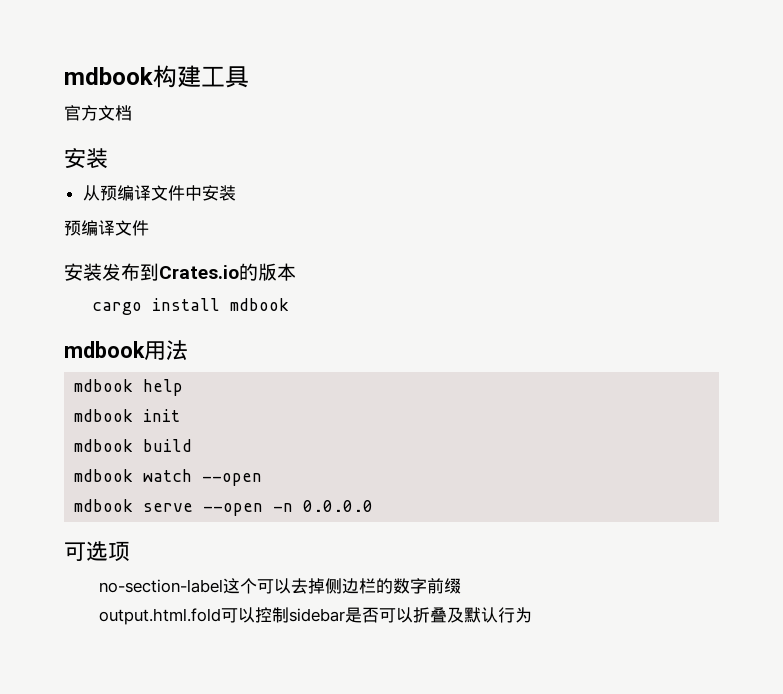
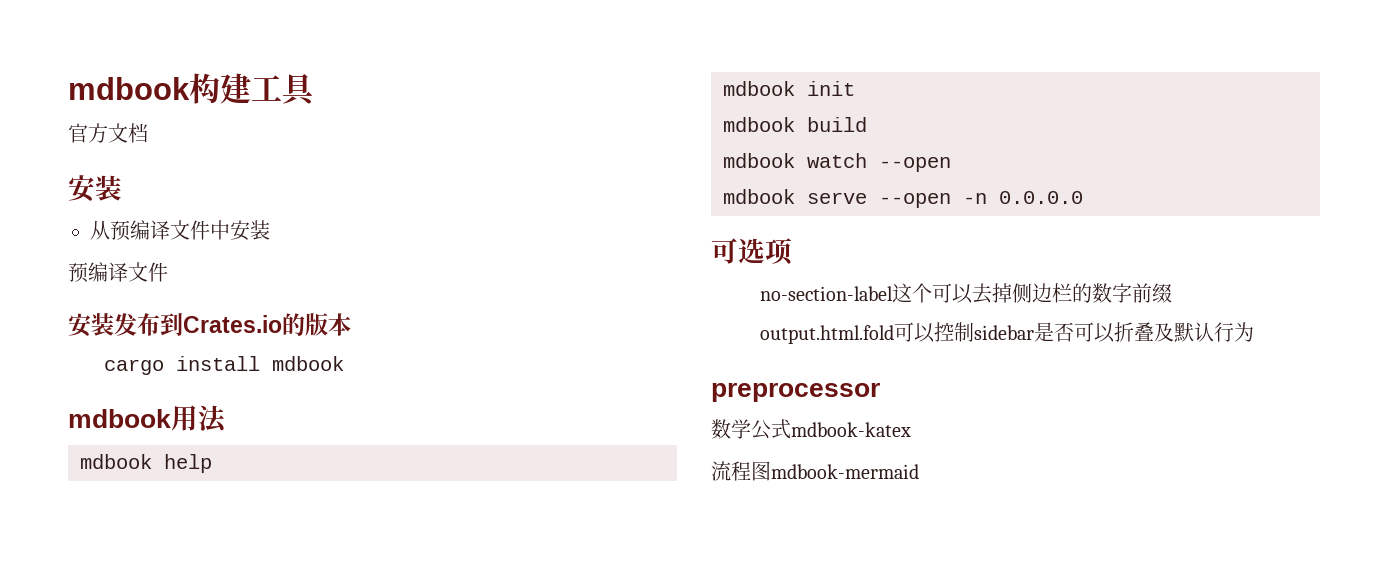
(532, 615) none -> [711,383,880,402] [711,419,911,440] [711,461,919,481] // preprocessor // 数学公式mdbook-katex // 流程图mdbook-mermaid

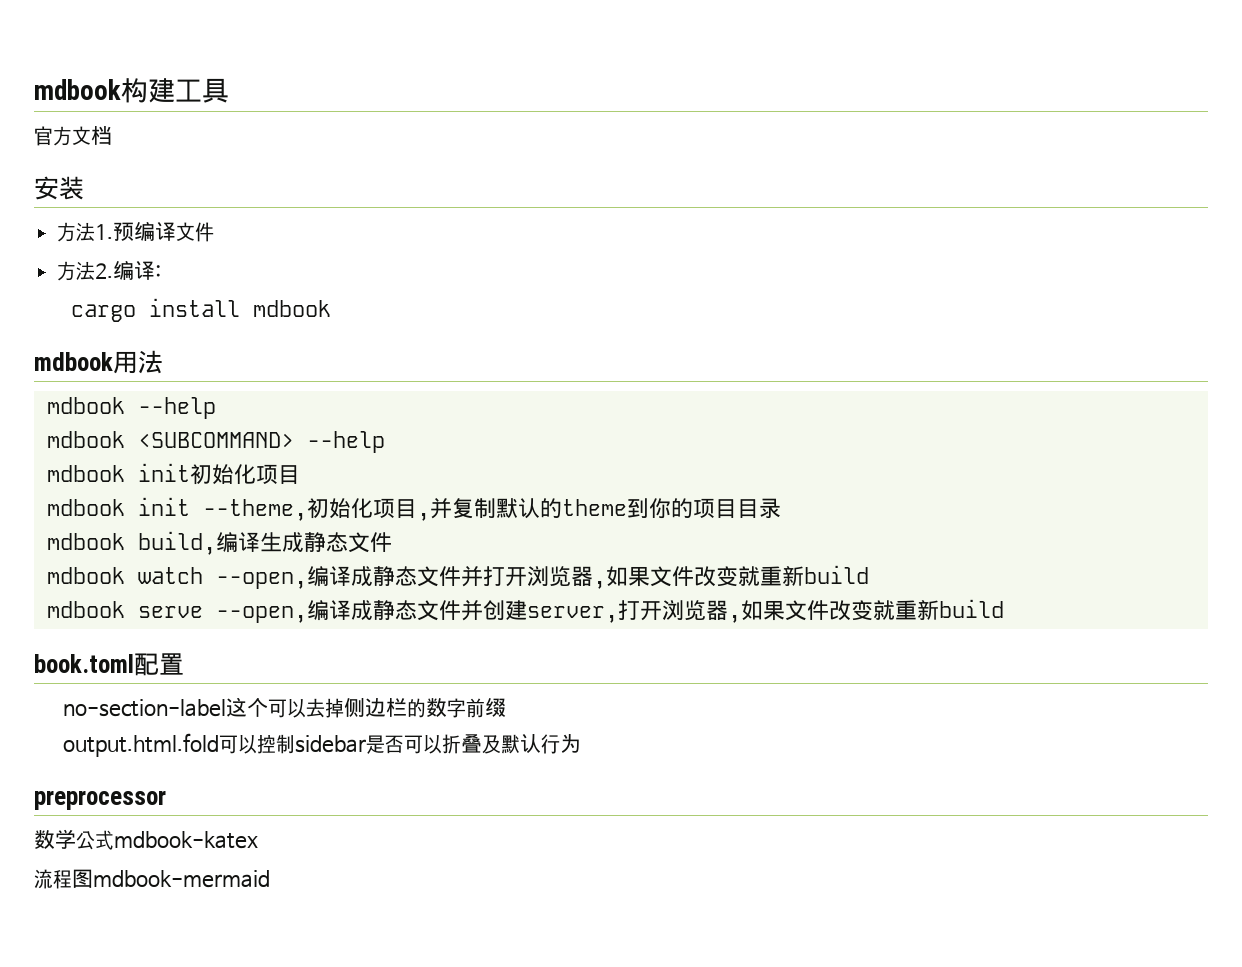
[90,220,270,241] [68,262,168,283] [68,313,351,337] 从预编译文件中安装 // 预编译文件 // 安装发布到Crates.io的版本 -> [57,221,215,242] [57,260,162,281] 方法1.预编译文件 // 方法2.编译:
[164,454,212,473] [723,81,855,96] [723,117,867,132] [723,153,951,172] [723,189,1083,208] [711,238,793,265] help // mdbook init // mdbook build // mdbook watch --open // mdbook serve --open -n 0.0.0.0 // 可选项 -> [137,397,216,419] [46,431,385,453] [46,463,300,485] [46,497,781,521] [46,531,392,555] [46,565,869,589] [46,599,1004,623] [34,653,184,676] --help // mdbook <SUBCOMMAND> --help // mdbook init初始化项目 // mdbook init --theme,初始化项目,并复制默认的theme到你的项目目录 // mdbook build,编译生成静态文件 // mdbook watch --open,编译成静态文件并打开浏览器,如果文件改变就重新build // mdbook serve --open,编译成静态文件并创建server,打开浏览器,如果文件改变就重新build // book.toml配置

